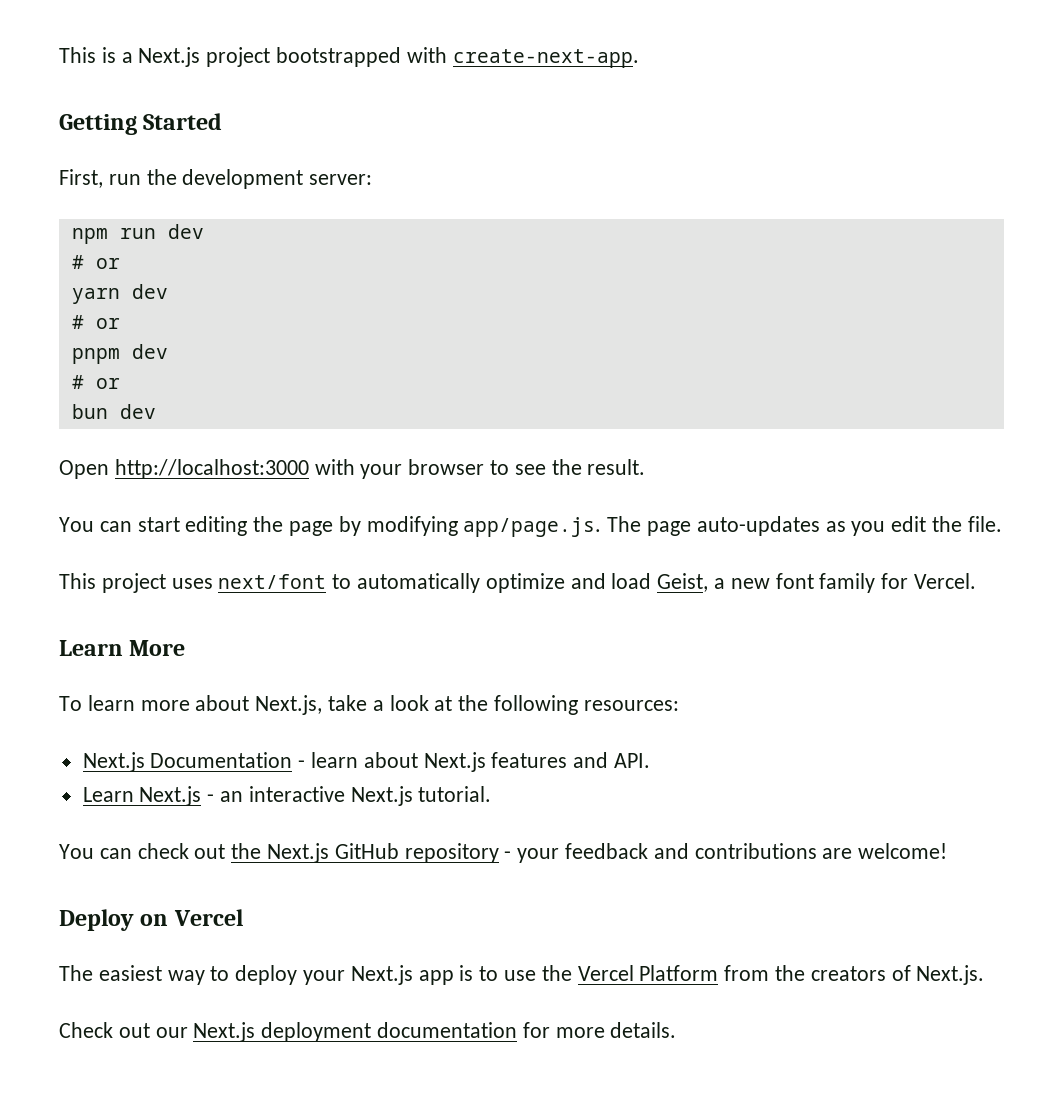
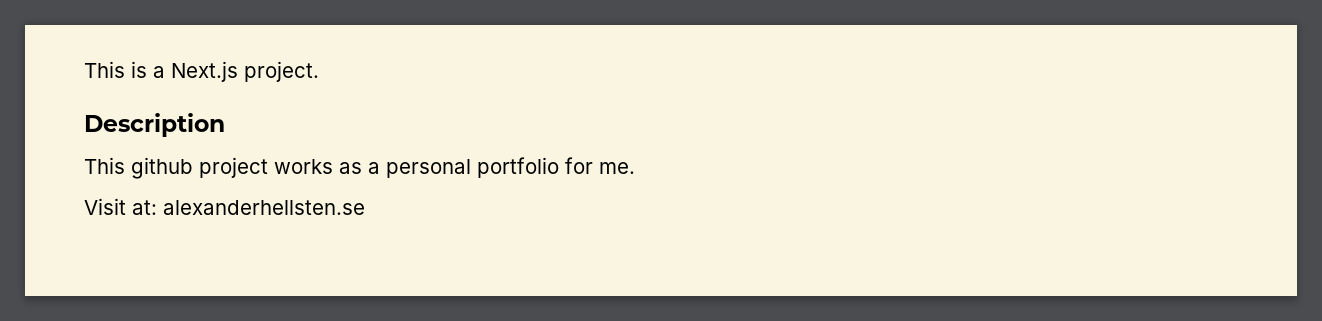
[206,47,639,68] [59,113,223,135] [59,169,373,189] [71,224,204,244] [71,255,120,269] [71,284,168,304] [71,315,120,329] [71,344,168,364] [71,375,120,389] [71,404,156,419] [59,459,646,479] [59,516,1002,537] [59,573,977,593] [59,640,186,656] [59,695,679,715] [82,752,651,772] [82,786,492,806] [59,843,948,863] [59,909,243,931] [59,965,985,985] [59,1022,677,1042] project bootstrapped with create-next-app. // Getting Started // First, run the development server: // npm run dev // # or // yarn dev // # or // pnpm dev // # or // bun dev // Open http://localhost:3000 with your browser to see the result. // You can start editing the page by modifying app/page.js. The page auto-updates as you edit the file. // This project uses next/font to automatically optimize and load Geist, a new font family for Vercel. // Learn More // To learn more about Next.js, take a look at the following resources: // Next.js Documentation - learn about Next.js features and API. // Learn Next.js - an interactive Next.js tutorial. // You can check out the Next.js GitHub repository - your feedback and contributions are welcome! // Deploy on Vercel // The easiest way to deploy your Next.js app is to use the Vercel Platform from the creators of Next.js. // Check out our Next.js deployment documentation for more details. -> [244,61,319,82] [84,113,225,137] [84,157,635,179] [84,198,365,215] project. // Description // This github project works as a personal portfolio for me. // Visit at: alexanderhellsten.se

